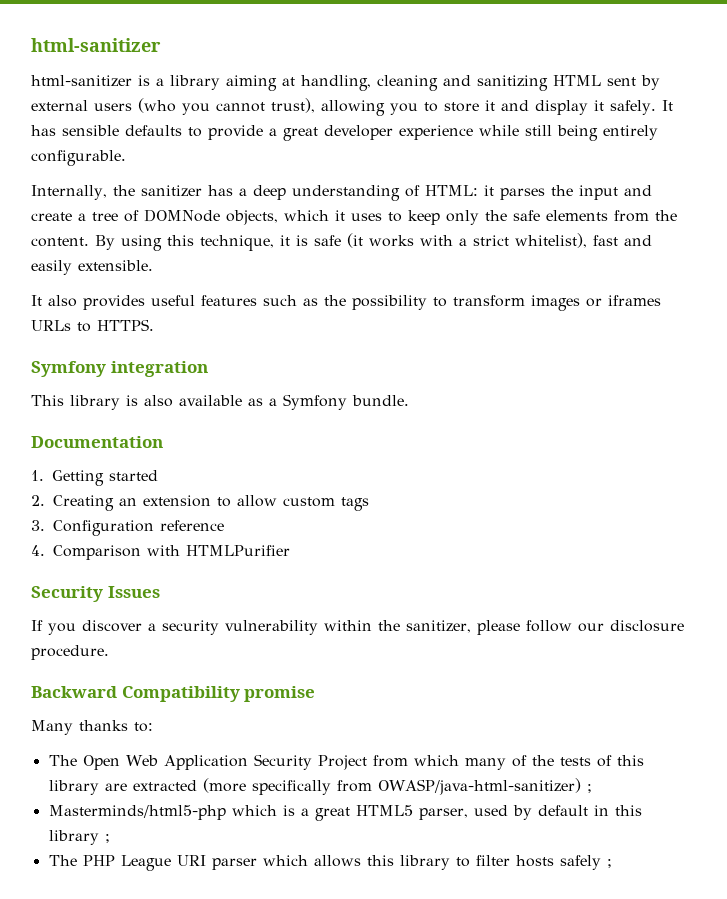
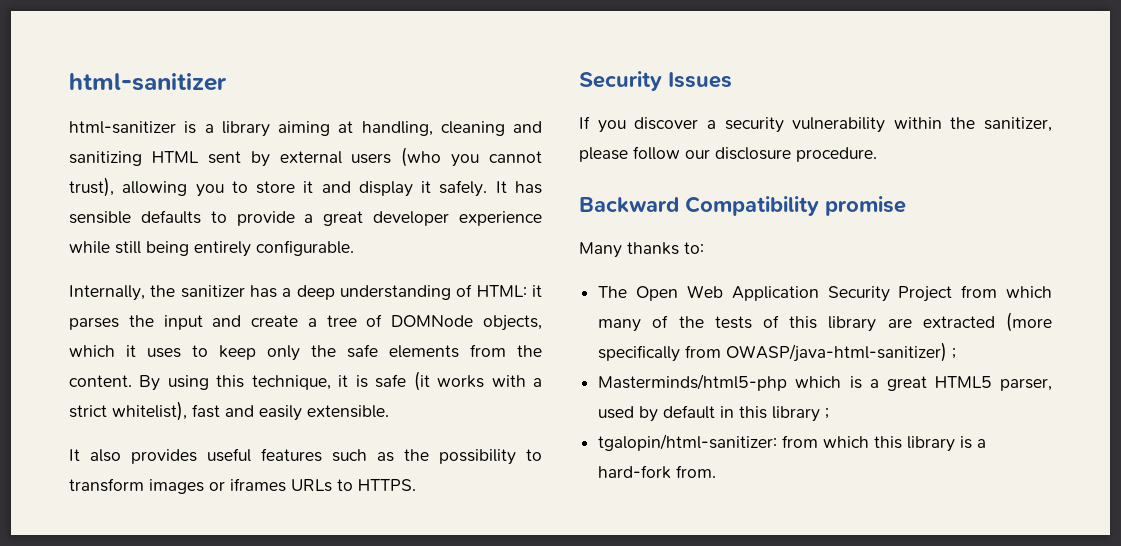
[31,361,208,377] [31,394,409,410] [31,436,163,448] [31,470,158,486] [31,495,369,511] [31,520,224,536] [31,545,290,560] // Symfony integration // This library is also available as a Symfony bundle. // Documentation // 1. Getting started // 2. Creating an extension to allow custom tags // 3. Configuration reference // 4. Comparison with HTMLPurifier -> (416, 485) none
[48,855,612,871] The PHP League URI parser which allows this library to filter hosts safely ; -> [598,434,987,452] [598,465,717,479] tgalopin/html-sanitizer: from which this library is a hard-fork from.

